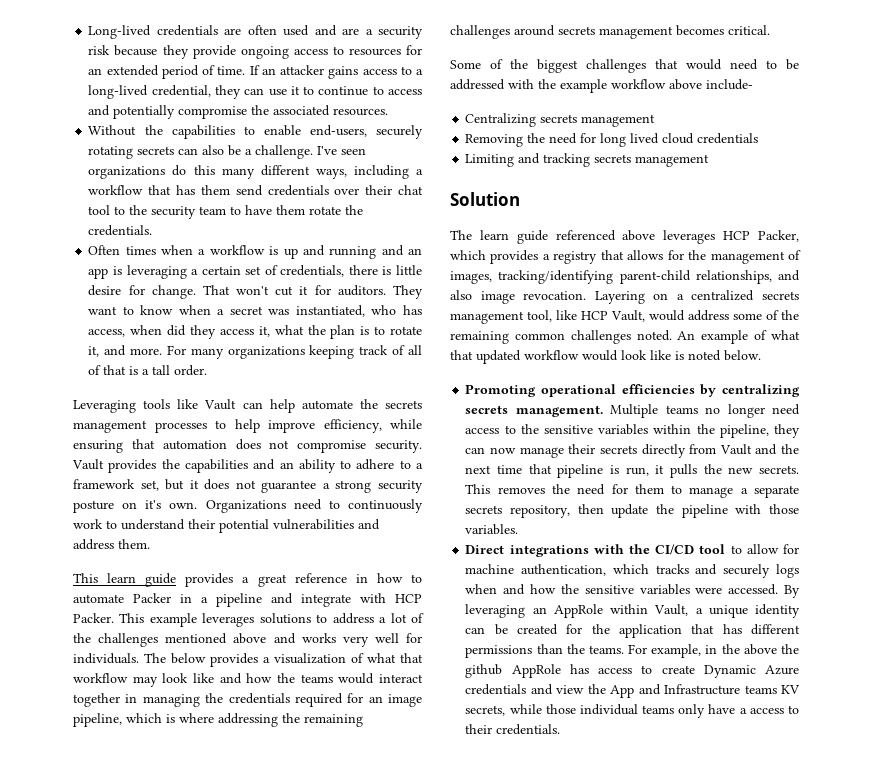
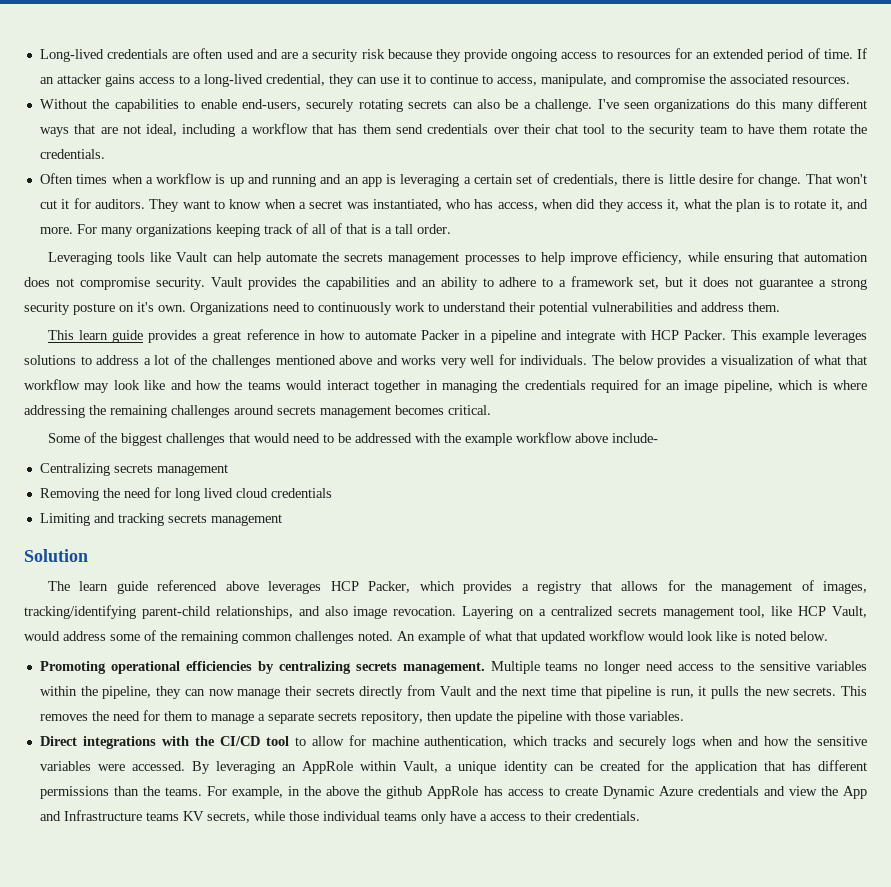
[388,89,422,95] [88,105,176,119] access and potentially -> [496,74,632,87] access, manipulate, and
[315,169,347,179] ways, -> [39,124,178,137] ways that are not ideal,

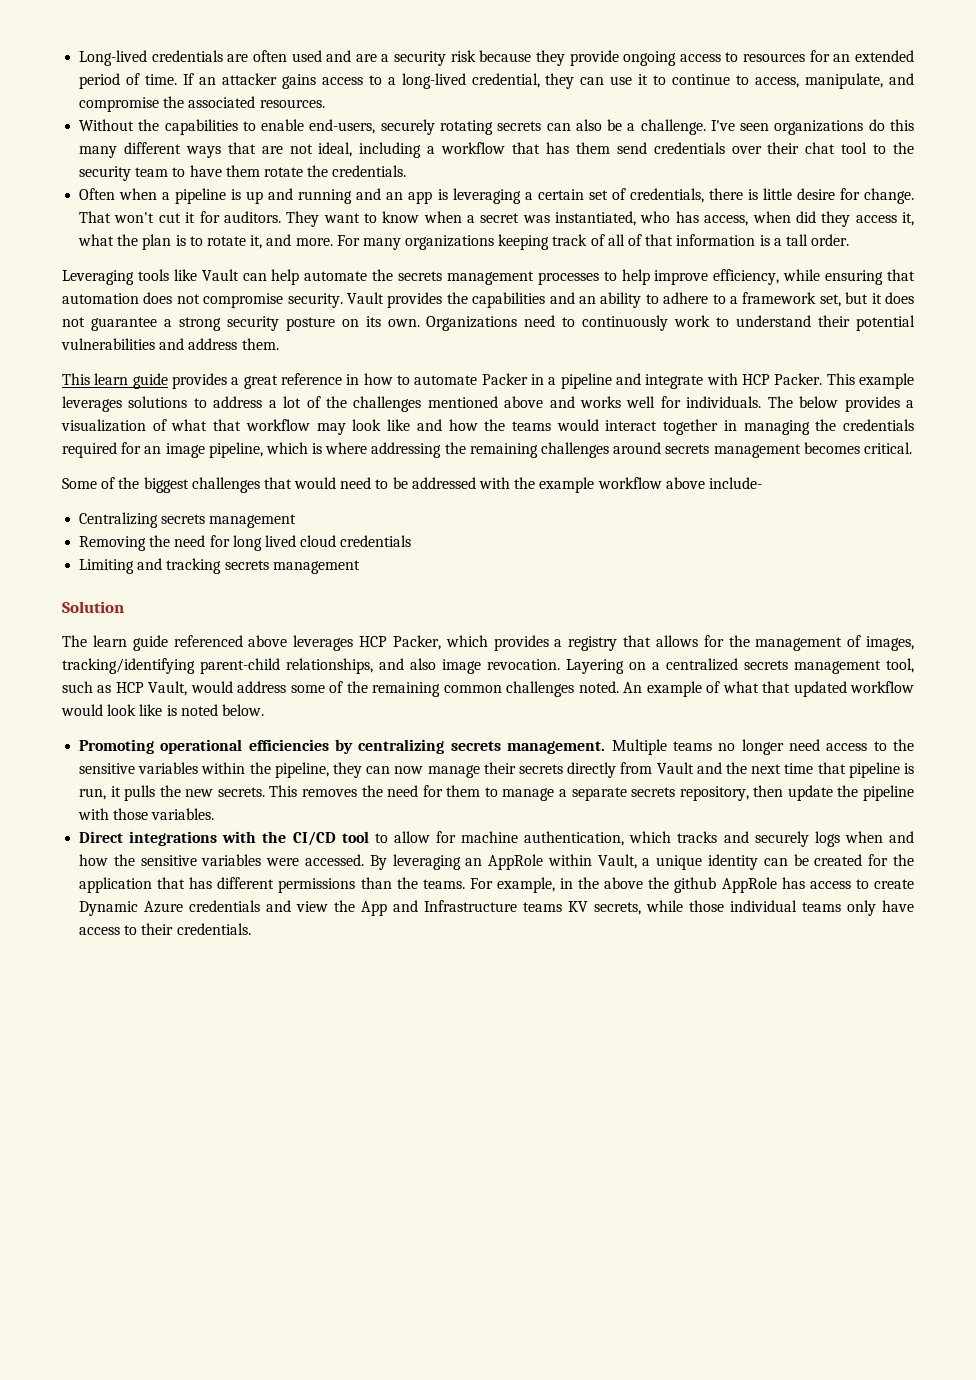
[76,173,213,184] times when a workflow -> [119,188,227,204] when a pipeline
(367, 229) none -> [676,234,756,246] information
[137,302,154,312] it's -> [365,316,381,327] its
[440,358,467,368] very -> (622, 402) none
[771,606,793,616] like -> [62,681,112,693] such as
[479,814,487,821] a -> (914, 906) none

